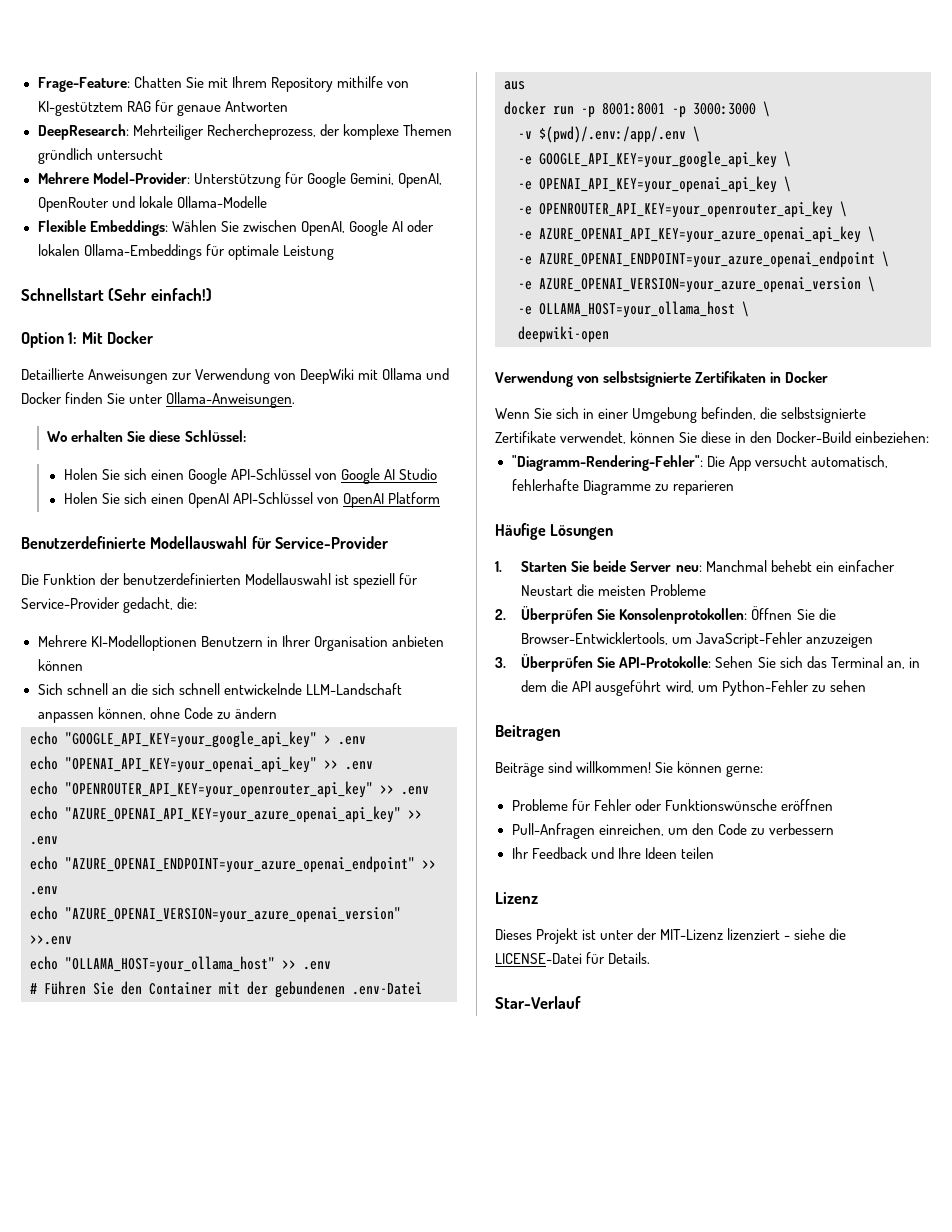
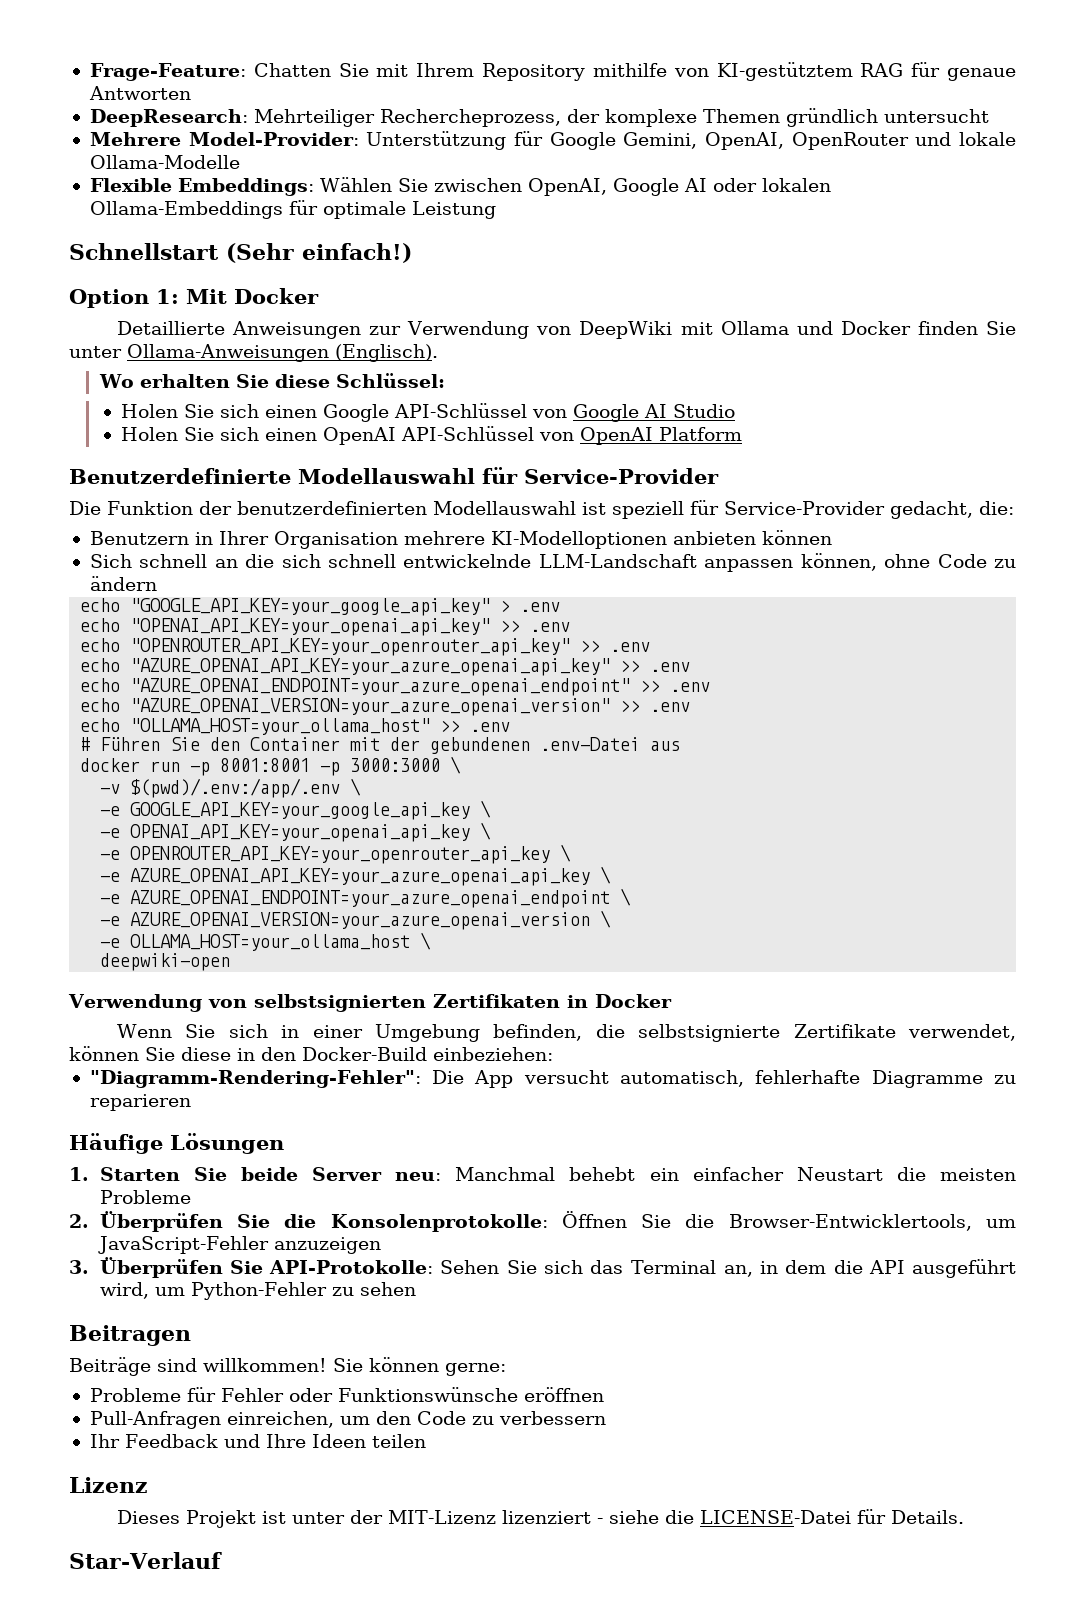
[166,392,296,408] Ollama-Anweisungen. -> [127,344,438,362] Ollama-Anweisungen (Englisch).
[37,635,197,651] Mehrere KI-Modelloptionen -> (1014, 508) none
(388, 643) none -> [403,531,667,549] mehrere KI-Modelloptionen
[30,935,72,945] >>.env -> [620,700,691,712] >> .env
[603,371,692,387] selbstsignierte -> [253,994,426,1012] selbstsignierten
[619,608,748,624] Konsolenprotokollen: -> [284,1214,548,1232] die Konsolenprotokolle:

